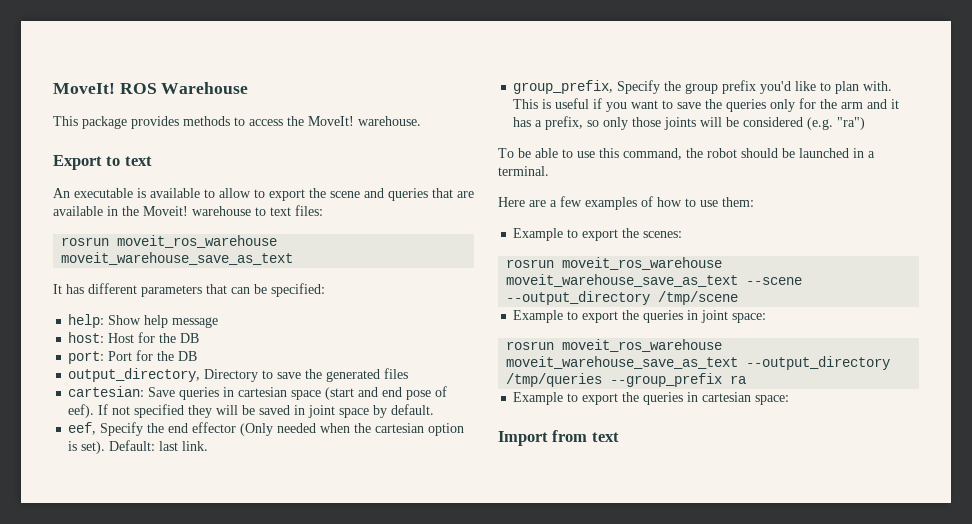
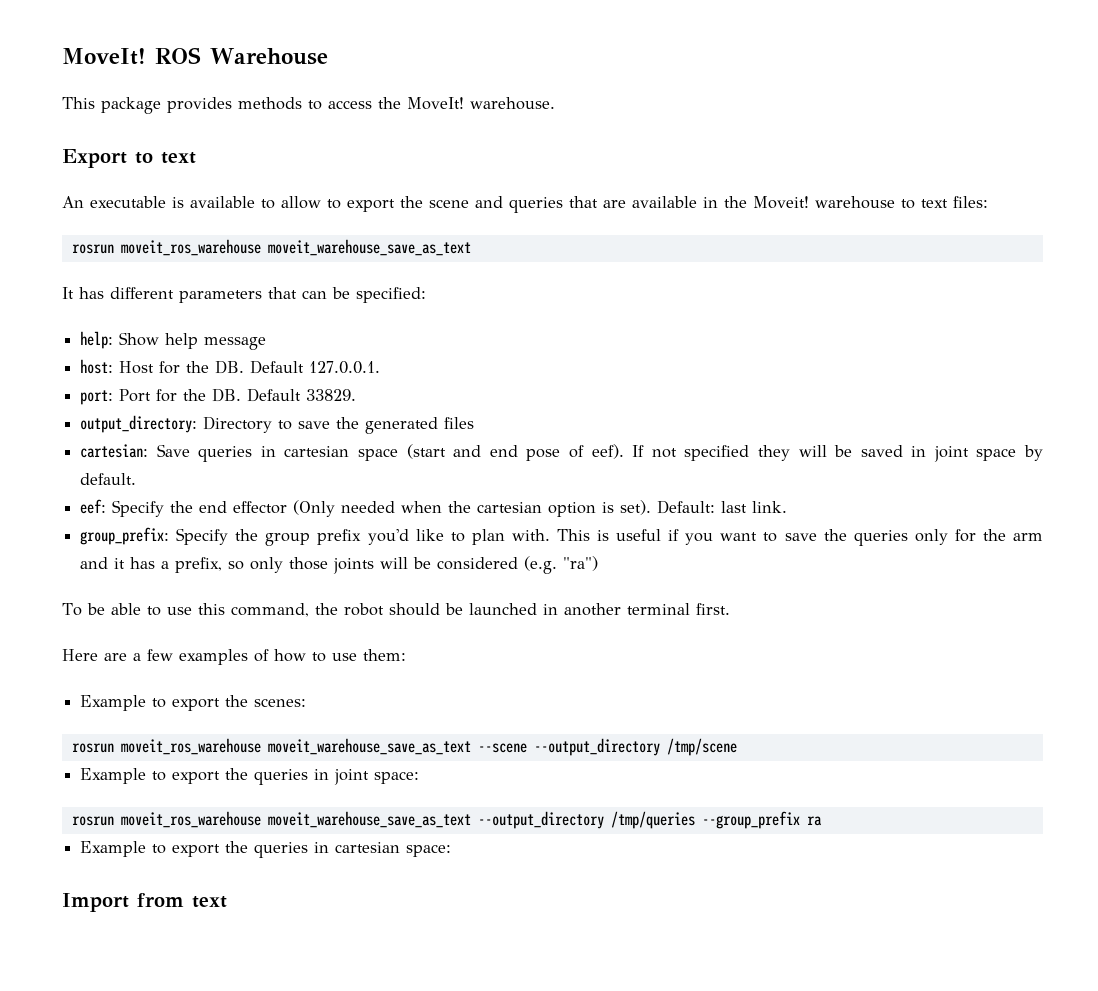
[180,333,200,343] DB -> [215,360,381,374] DB. Default 127.0.0.1.
[178,351,198,361] [68,368,201,382] DB // output_directory, -> [212,388,357,402] [80,415,198,433] DB. Default 33829. // output_directory:
[68,422,97,435] eef, -> [80,499,107,514] eef:
[513,80,614,94] group_prefix, -> [80,527,170,545] group_prefix:
[868,151,875,158] [498,166,549,176] a terminal. -> [563,603,730,616] another terminal first.

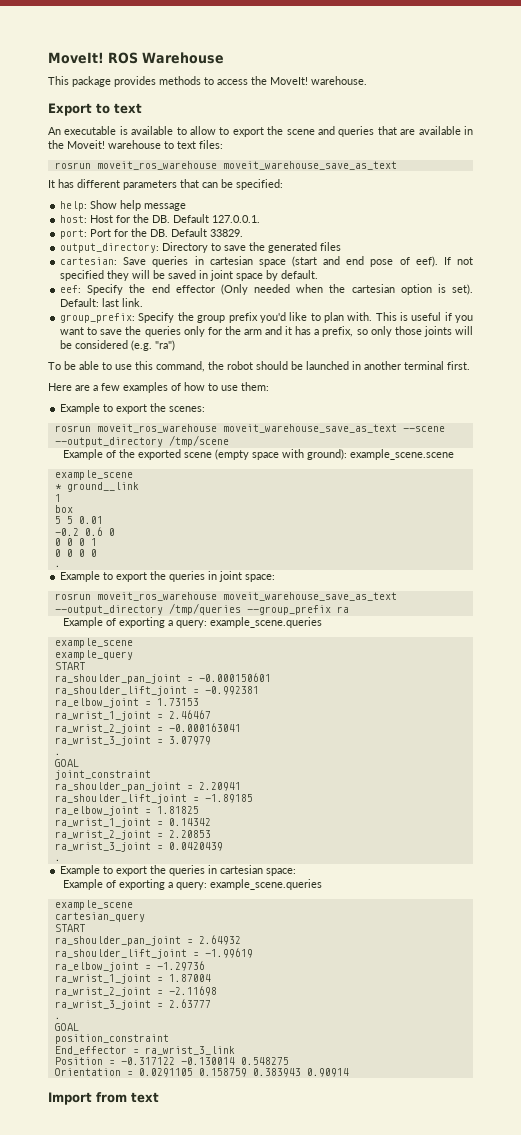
(737, 747) none -> [63,449,455,460] [54,470,133,480] [54,482,139,492] [54,494,61,502] [54,505,73,513] [54,516,103,524] [54,527,115,536] [54,538,97,546] [54,549,97,557] [54,565,61,567] // Example of the exported scene (empty space with ground): example_scene.scene // example_scene // * ground__link // 1 // box // 5 5 0.01 // -0.2 0.6 0 // 0 0 0 1 // 0 0 0 0 // .
(822, 821) none -> [63,617,323,628] [54,638,133,648] [54,650,133,660] [54,662,85,670] [54,673,271,684] [54,686,259,696] [54,698,199,708] [54,710,211,721] [54,723,241,734] [54,736,211,746] [54,753,61,755] [54,759,79,767] [54,770,151,780] [54,782,241,792] [54,794,253,804] [54,806,199,816] [54,818,211,828] [54,830,211,840] [54,842,223,852] [54,859,61,861] // Example of exporting a query: example_scene.queries // example_scene // example_query // START // ra_shoulder_pan_joint = -0.000150601 // ra_shoulder_lift_joint = -0.992381 // ra_elbow_joint = 1.73153 // ra_wrist_1_joint = 2.46467 // ra_wrist_2_joint = -0.000163041 // ra_wrist_3_joint = 3.07979 // . // GOAL // joint_constraint // ra_shoulder_pan_joint = 2.20941 // ra_shoulder_lift_joint = -1.89185 // ra_elbow_joint = 1.81825 // ra_wrist_1_joint = 0.14342 // ra_wrist_2_joint = 2.20853 // ra_wrist_3_joint = 0.0420439 // .
(452, 850) none -> [63,879,323,890] [54,900,133,910] [54,912,145,922] [54,924,85,932] [54,935,241,946] [54,948,253,959] [54,961,205,972] [54,974,211,984] [54,986,217,997] [54,999,211,1010] [54,1017,61,1019] [54,1023,79,1031] [54,1034,169,1044] [54,1046,235,1055] [54,1057,289,1065] [54,1068,349,1077] // Example of exporting a query: example_scene.queries // example_scene // cartesian_query // START // ra_shoulder_pan_joint = 2.64932 // ra_shoulder_lift_joint = -1.99619 // ra_elbow_joint = -1.29736 // ra_wrist_1_joint = 1.87004 // ra_wrist_2_joint = -2.11698 // ra_wrist_3_joint = 2.63777 // . // GOAL // position_constraint // End_effector = ra_wrist_3_link // Position = -0.317122 -0.130014 0.548275 // Orientation = 0.0291105 0.158759 0.383943 0.90914

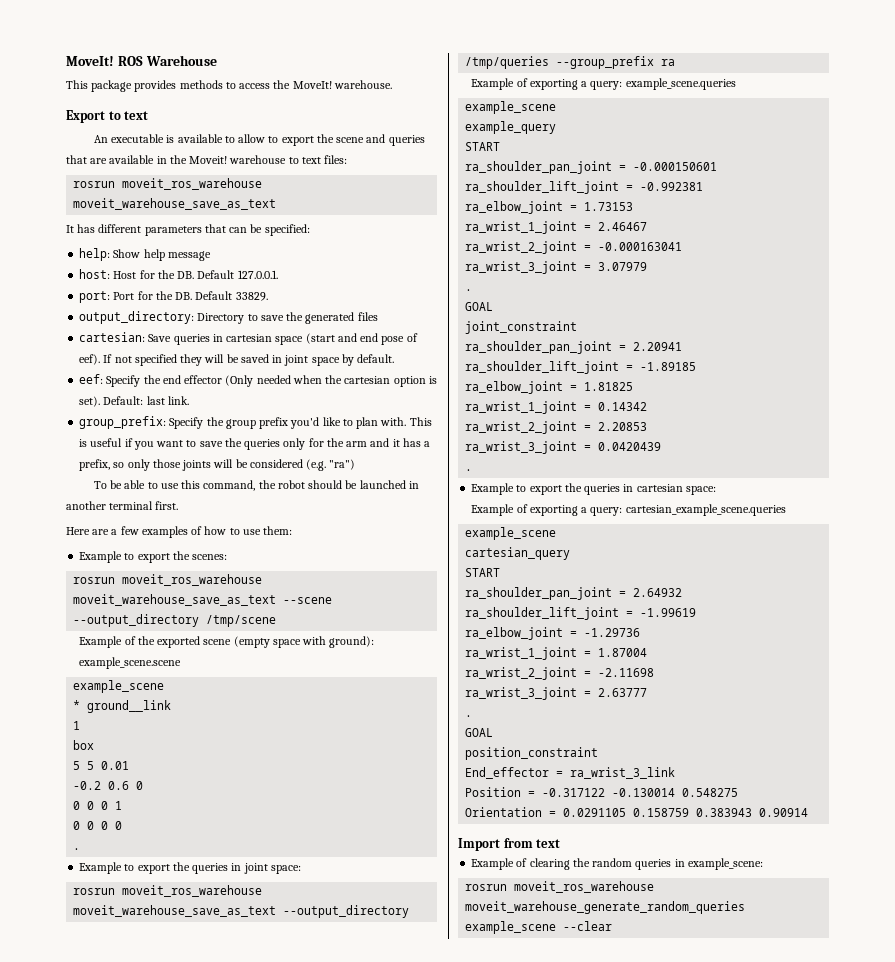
[210,879,323,890] example_scene.queries -> [625,504,786,516] cartesian_example_scene.queries
(159, 1097) none -> [471,858,763,870] [465,881,655,893] [465,901,746,914] [465,921,613,934] // Example of clearing the random queries in example_scene: // rosrun moveit_ros_warehouse moveit_warehouse_generate_random_queries example_scene --clear

